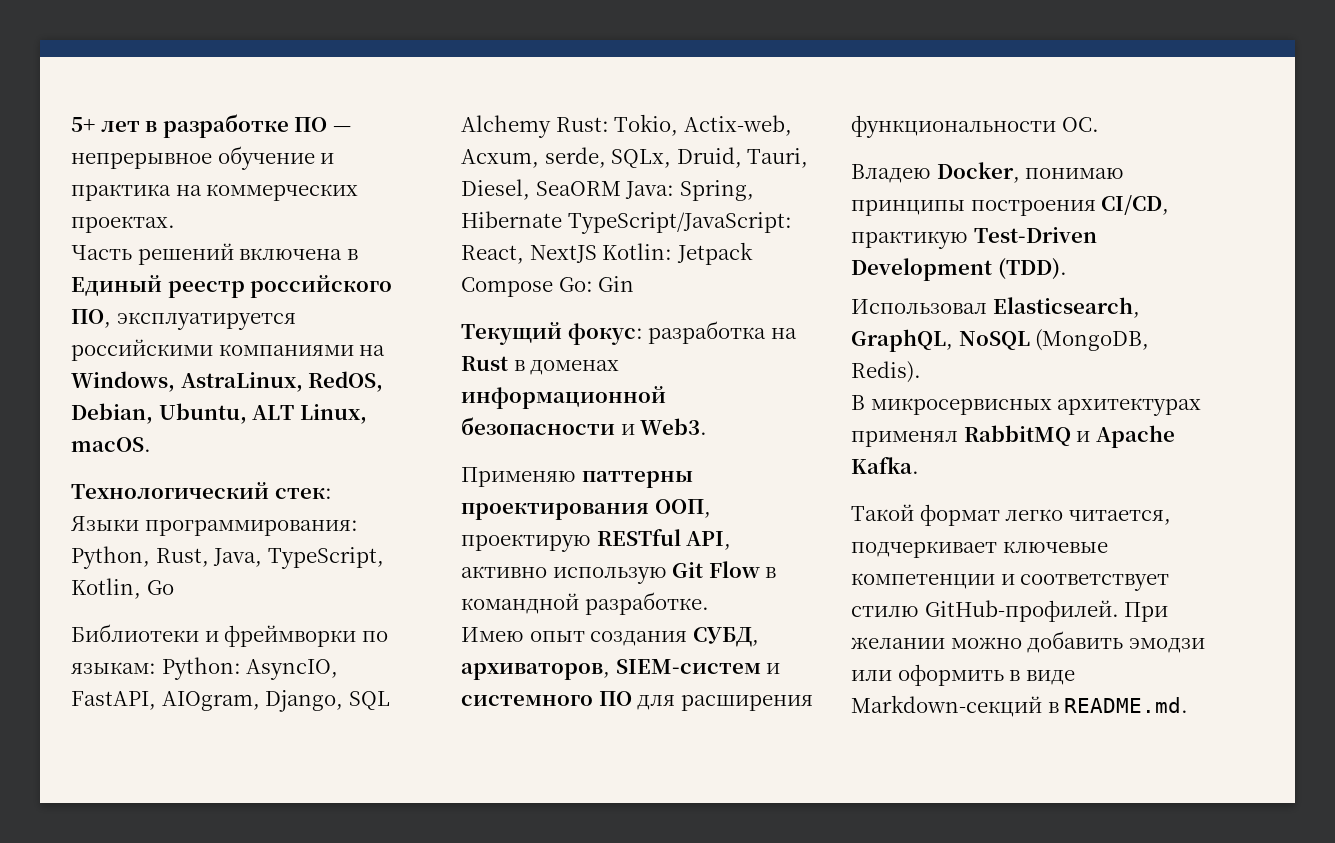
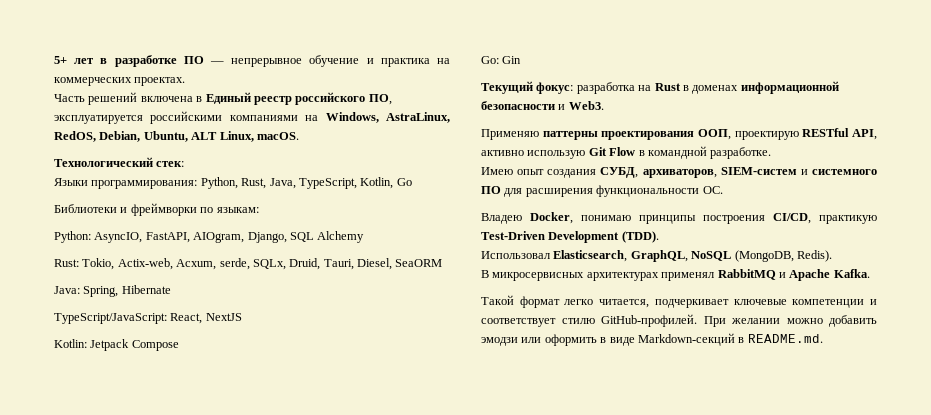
(156, 668) none -> (259, 210) //
(551, 126) none -> (365, 237) //
(621, 188) none -> (443, 263) //
(562, 219) none -> (171, 289) //
(597, 254) none -> (242, 317) //
(553, 287) none -> (179, 345) //

